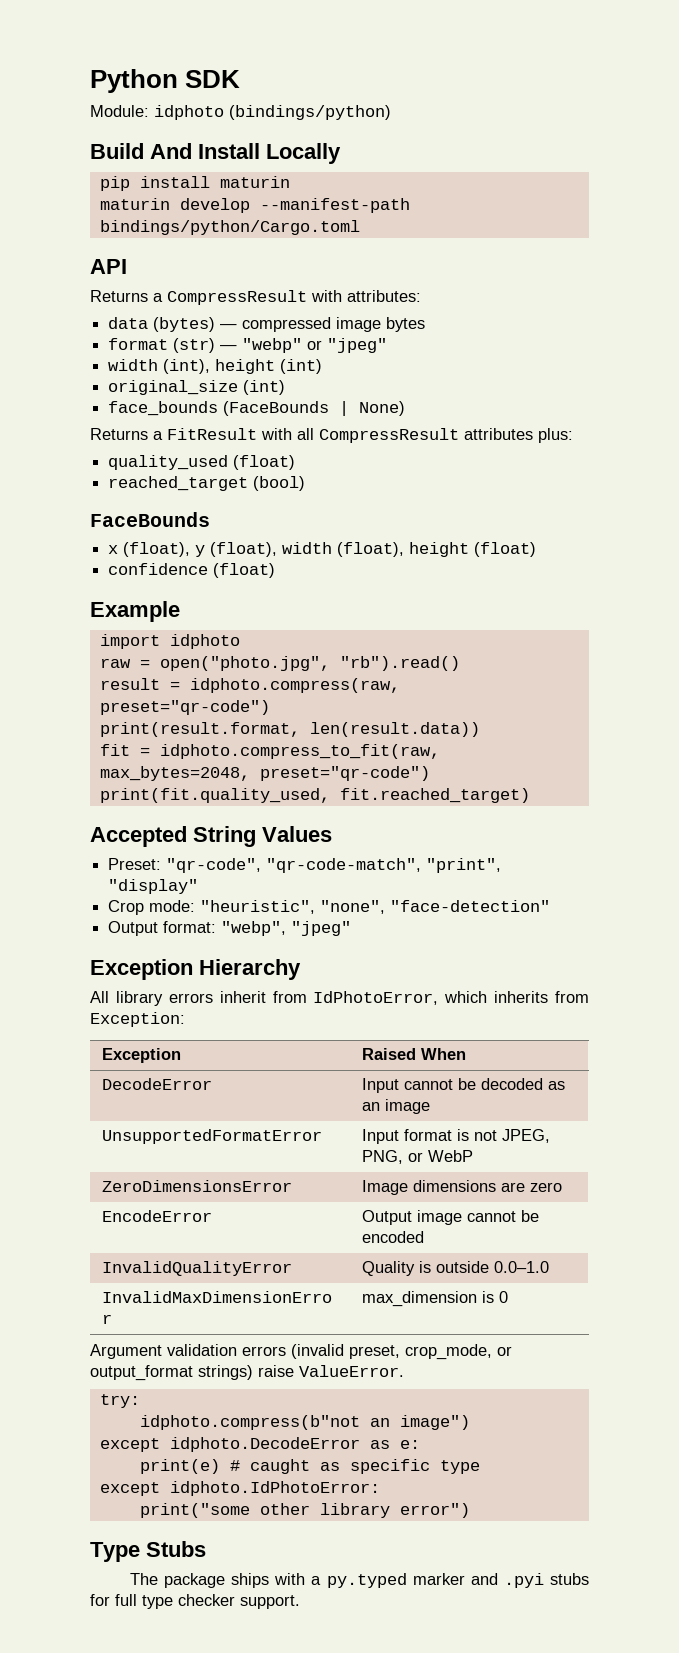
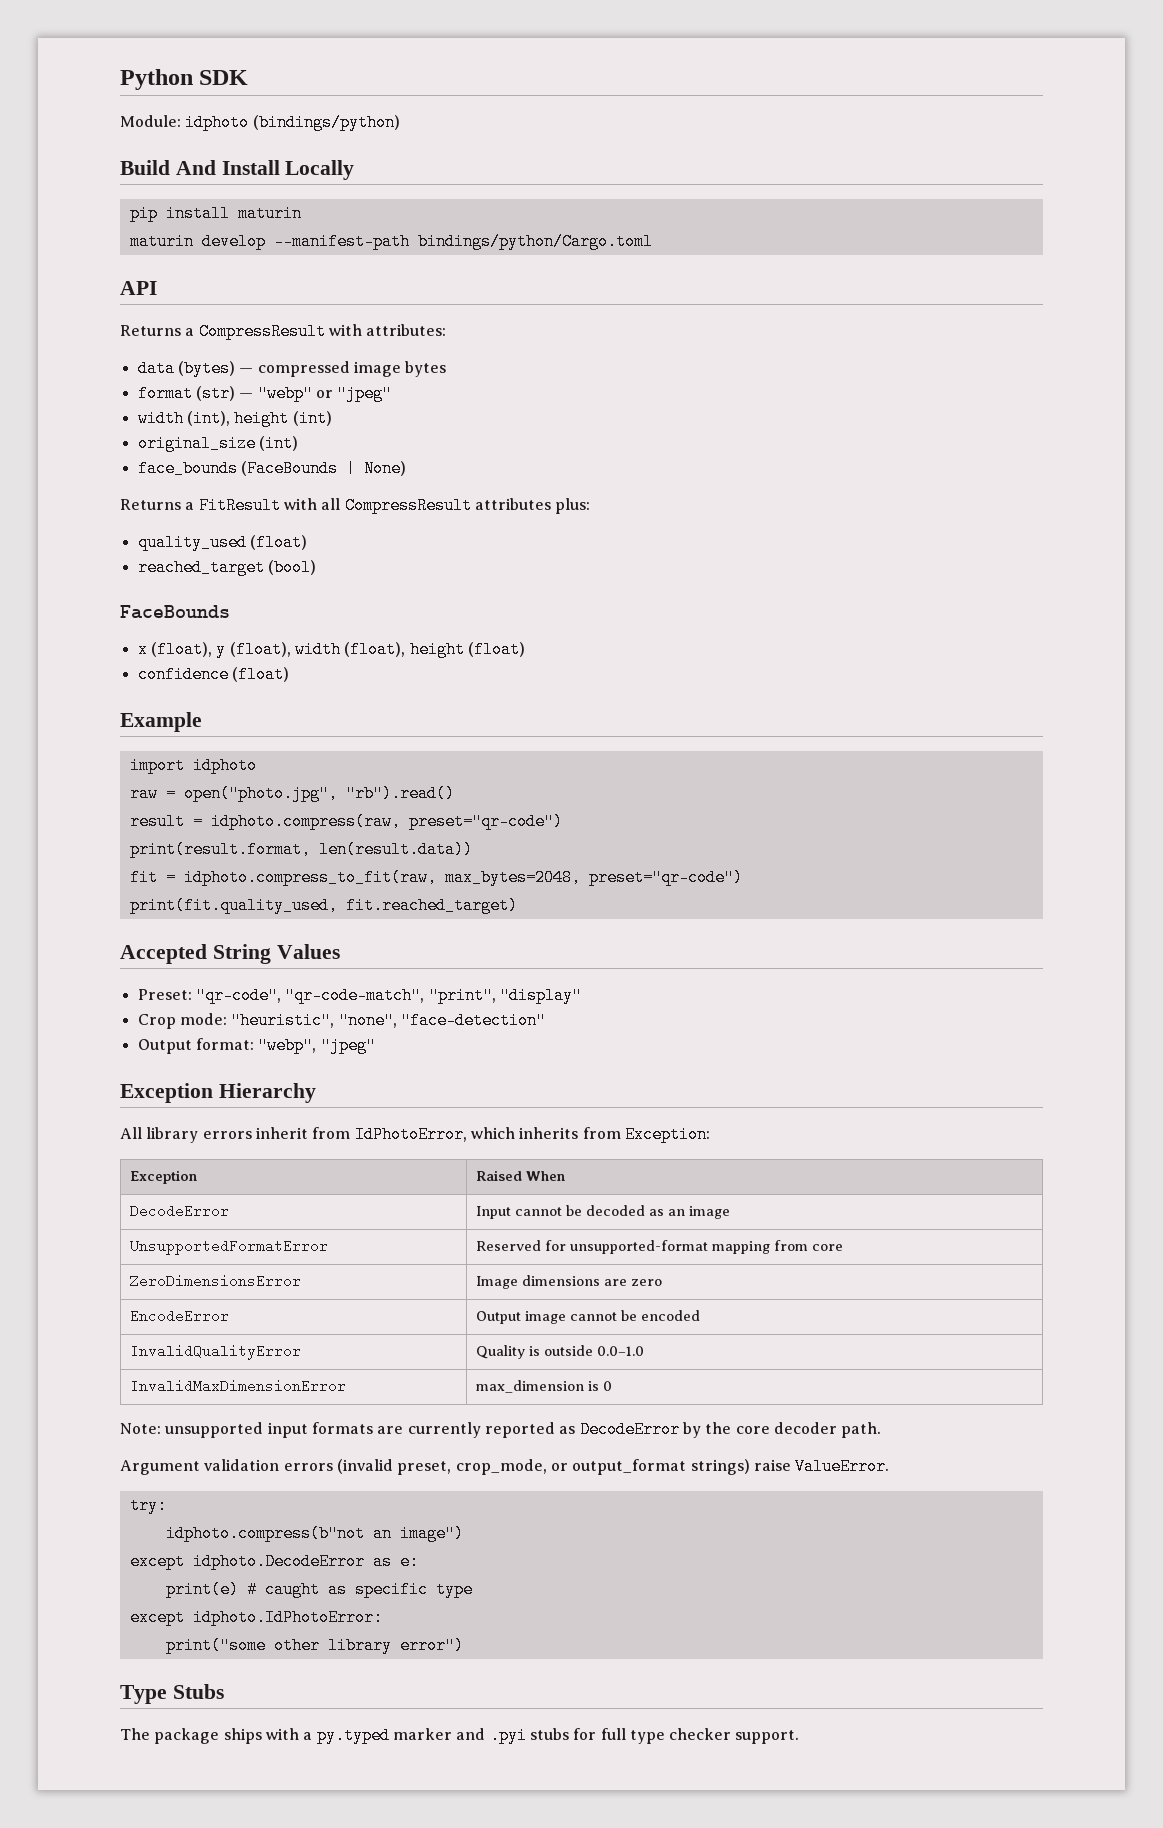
[361,1129,550,1144] [361,1150,473,1164] Input format is not JPEG, PNG, or WebP -> [476,1240,844,1254] Reserved for unsupported-format mapping from core
(508, 1297) none -> [120,1421,882,1438] // Note: unsupported input formats are currently reported as DecodeError by the core decoder path.

